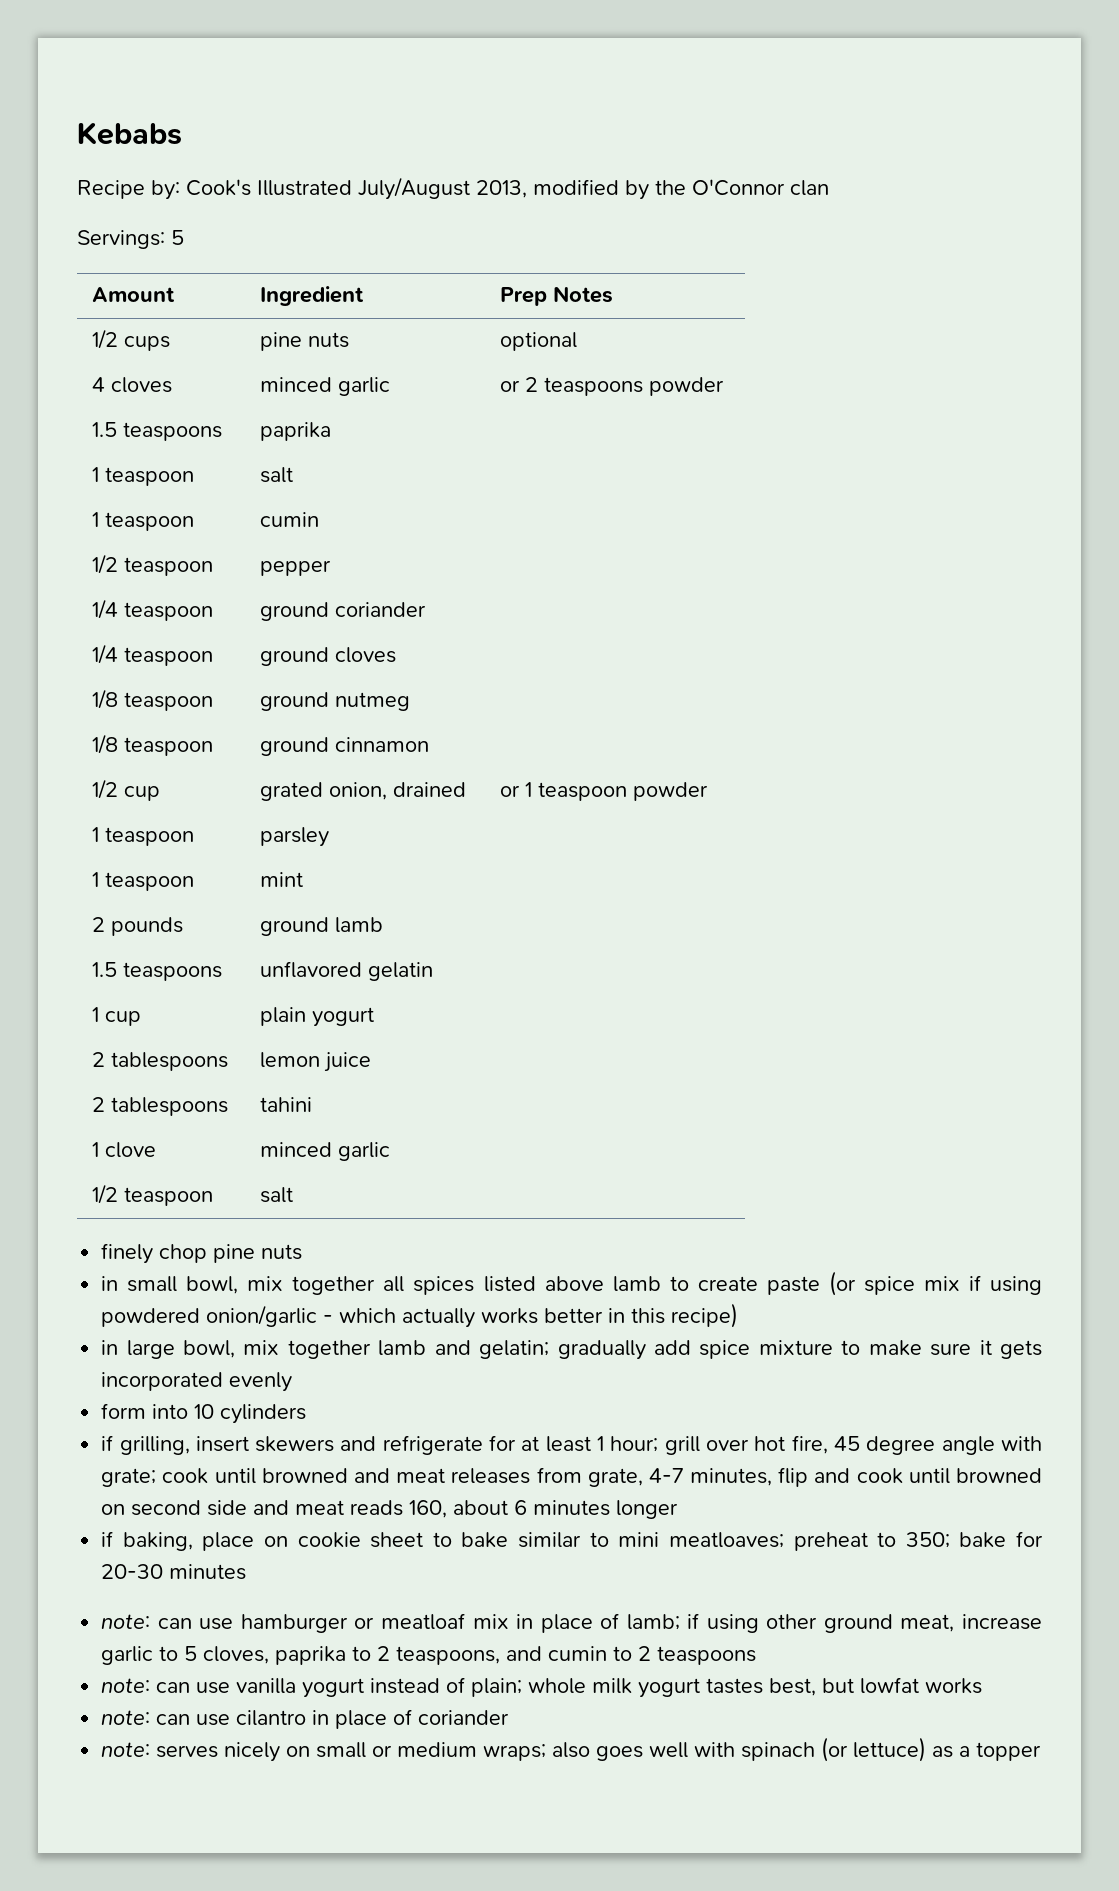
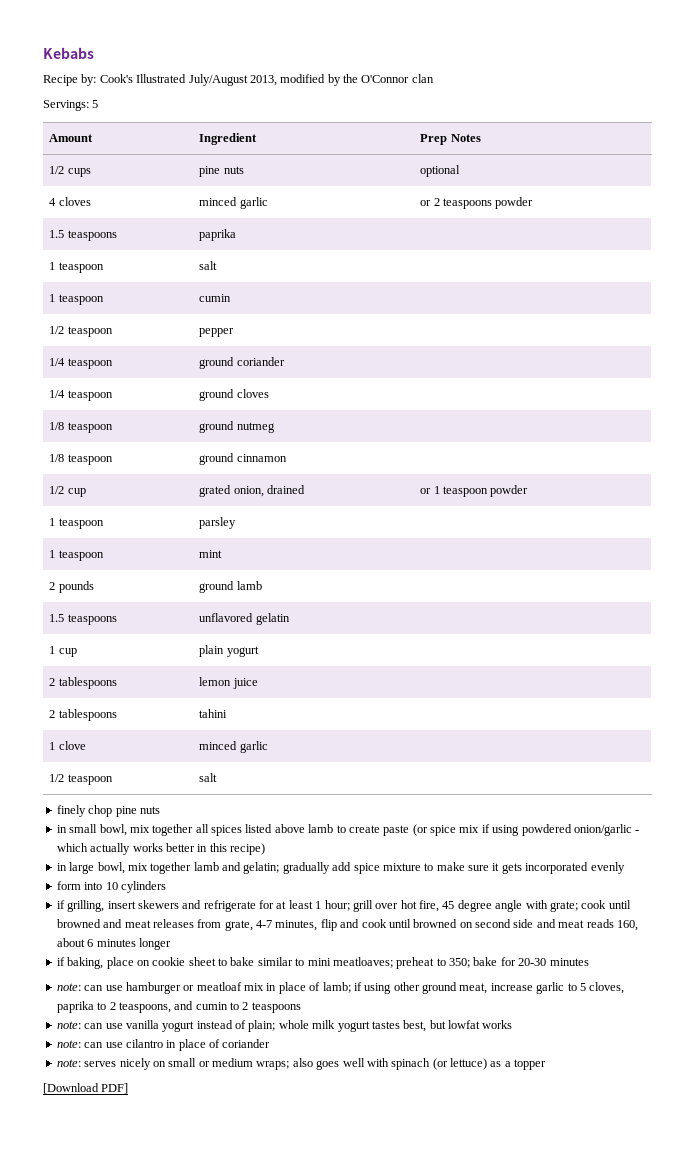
(1042, 1751) none -> [43,1083,129,1094] // [Download PDF]

